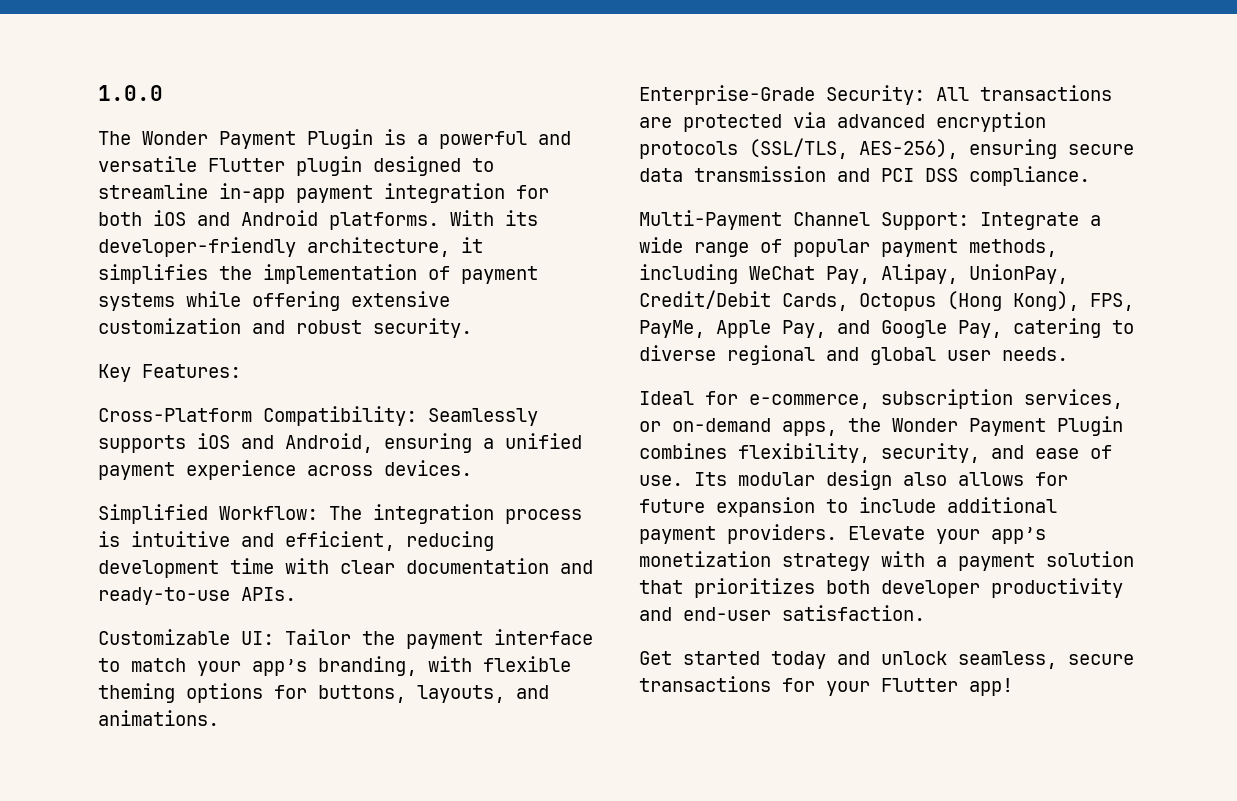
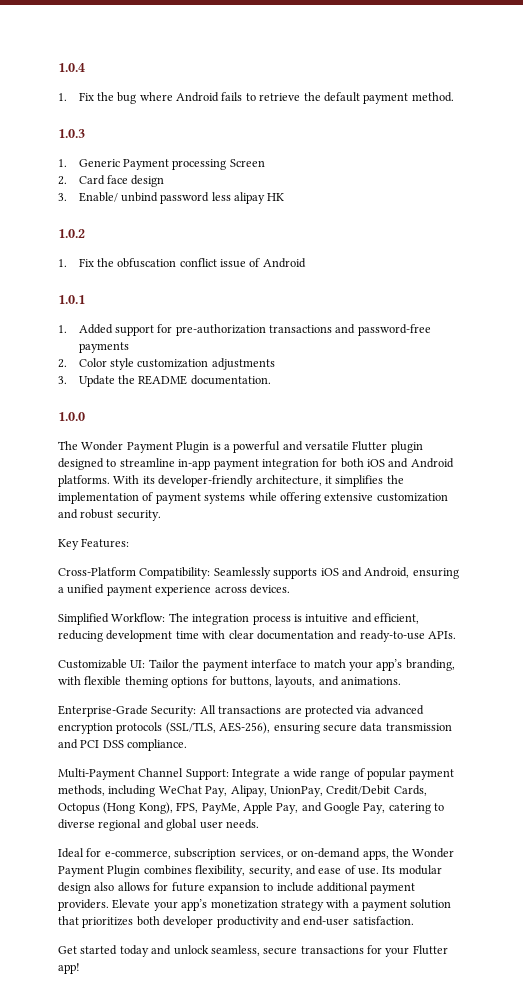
(98, 93) none -> [58,63,85,72] [58,92,454,104] [58,129,85,138] [58,159,265,170] [58,175,165,187] [58,192,285,204] [58,229,85,238] [58,258,306,268] [58,295,85,304] [58,324,431,336] [78,342,129,353] [58,358,275,370] [58,375,271,387] 1.0.4 // 1. Fix the bug where Android fails to retrieve the default payment method. // 1.0.3 // 1. Generic Payment processing Screen // 2. Card face design // 3. Enable/ unbind password less alipay HK // 1.0.2 // 1. Fix the obfuscation conflict issue of Android // 1.0.1 // 1. Added support for pre-authorization transactions and password-free payments // 2. Color style customization adjustments // 3. Update the README documentation. //

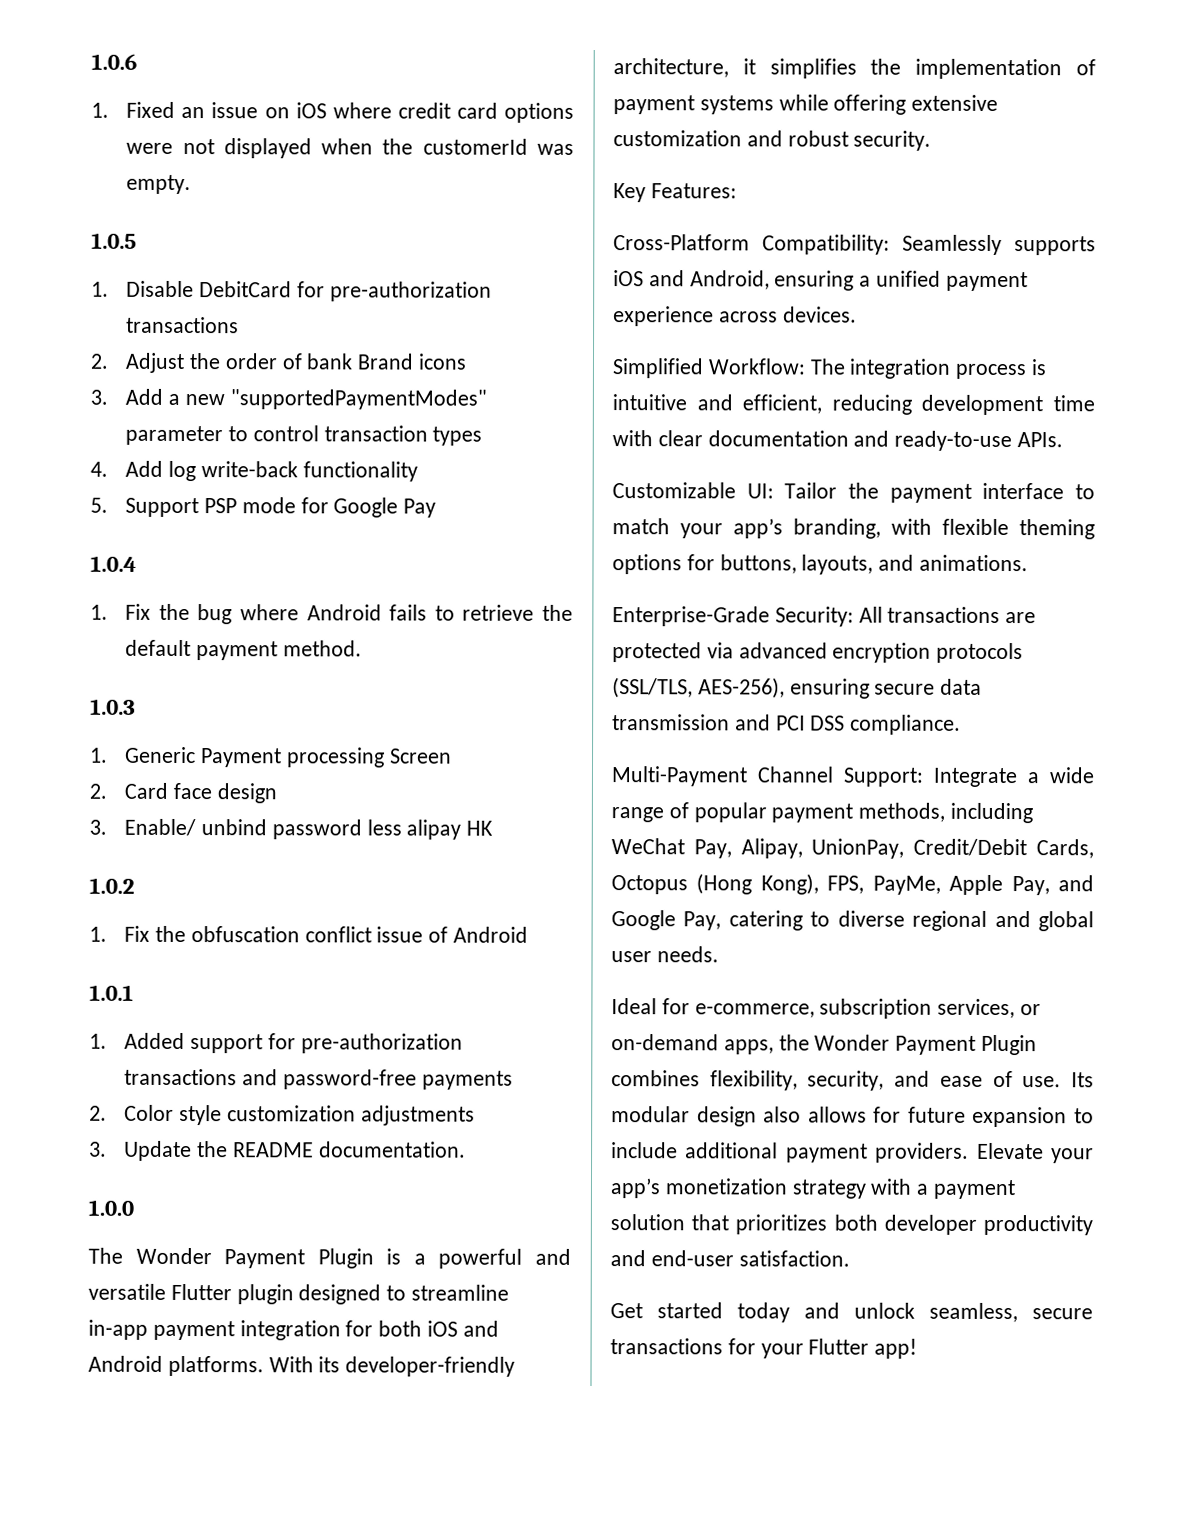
(58, 67) none -> [91,53,137,70] [91,101,574,123] [126,138,574,159] [126,174,192,195] [91,232,137,249] [91,280,492,302] [126,316,240,334] [90,352,468,374] [90,388,487,410] [125,425,483,446] [90,460,418,482] [90,497,437,518] 1.0.6 // 1. Fixed an issue on iOS where credit card options were not displayed when the customerId was empty. // 1.0.5 // 1. Disable DebitCard for pre-authorization transactions // 2. Adjust the order of bank Brand icons // 3. Add a new "supportedPaymentModes" parameter to control transaction types // 4. Add log write-back functionality // 5. Support PSP mode for Google Pay //

